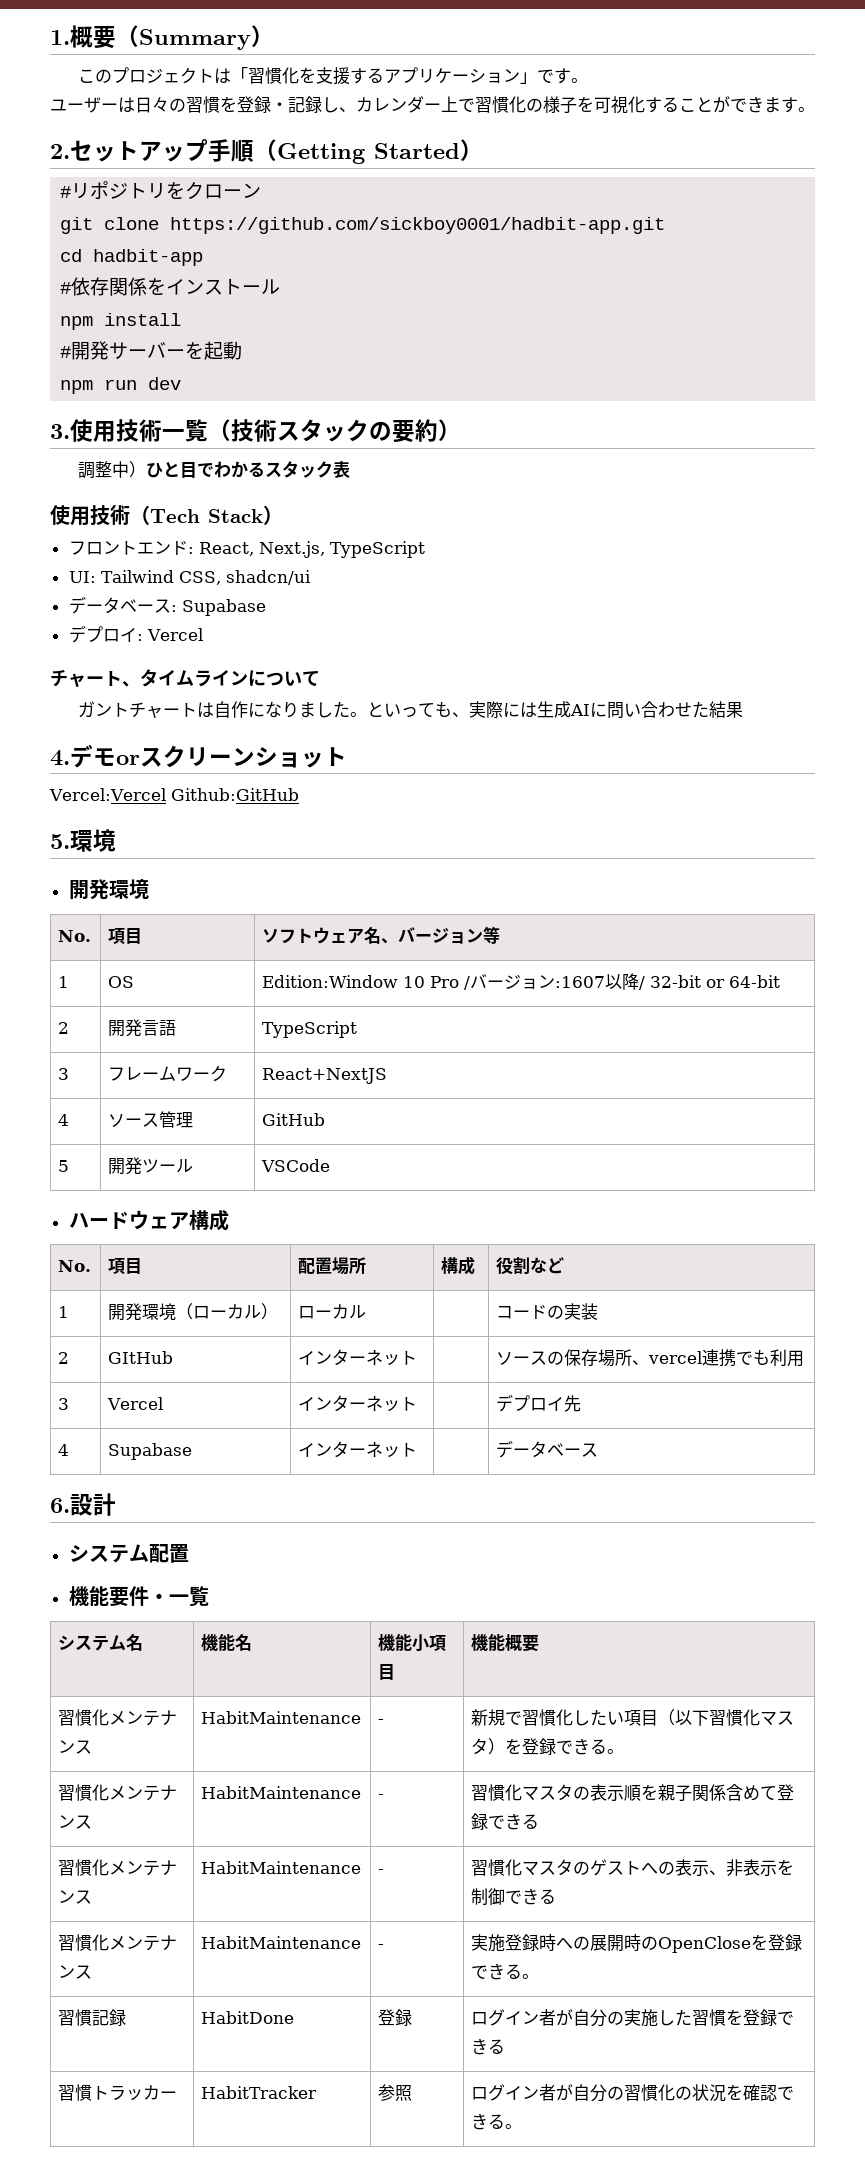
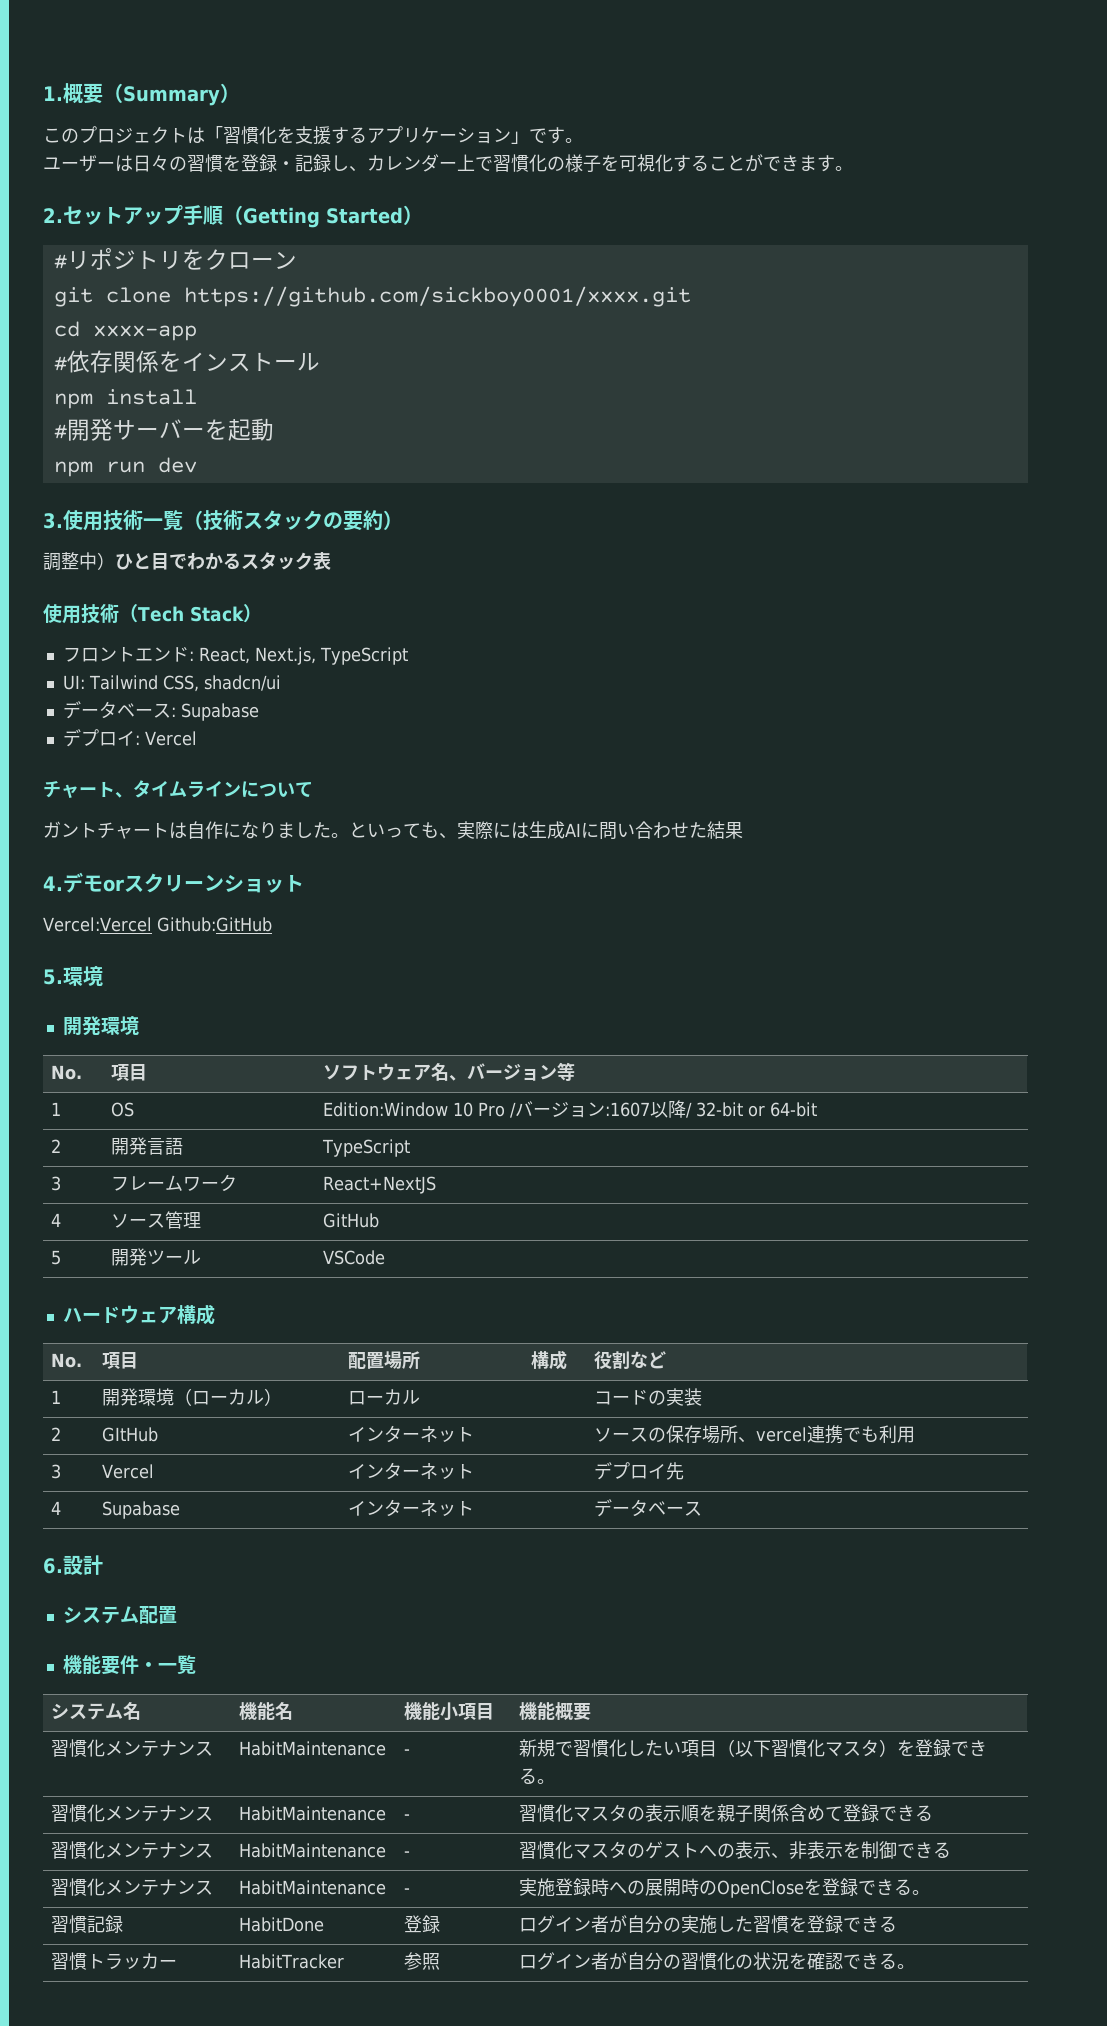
[170,217,666,234] https://github.com/sickboy0001/hadbit-app.git -> [183,286,691,307] https://github.com/sickboy0001/xxxx.git
[93,249,204,266] hadbit-app -> [92,325,197,341] xxxx-app

